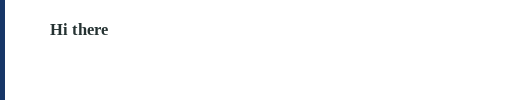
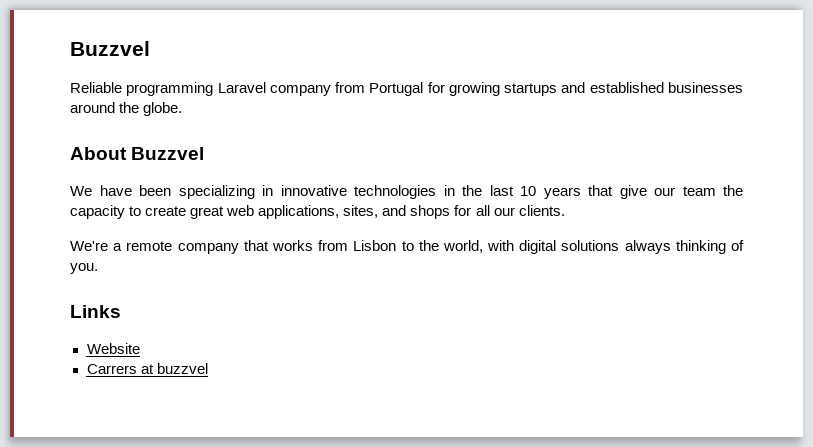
[50,23,109,35] Hi there -> [70,41,150,56] [70,82,743,96] [70,102,183,116] [70,147,205,160] [70,185,743,199] [70,205,565,219] [70,240,744,254] [70,263,98,274] [70,305,121,318] [86,343,140,354] [86,363,208,374] Buzzvel // Reliable programming Laravel company from Portugal for growing startups and established businesses around the globe. // About Buzzvel // We have been specializing in innovative technologies in the last 10 years that give our team the capacity to create great web applications, sites, and shops for all our clients. // We're a remote company that works from Lisbon to the world, with digital solutions always thinking of you. // Links // Website // Carrers at buzzvel

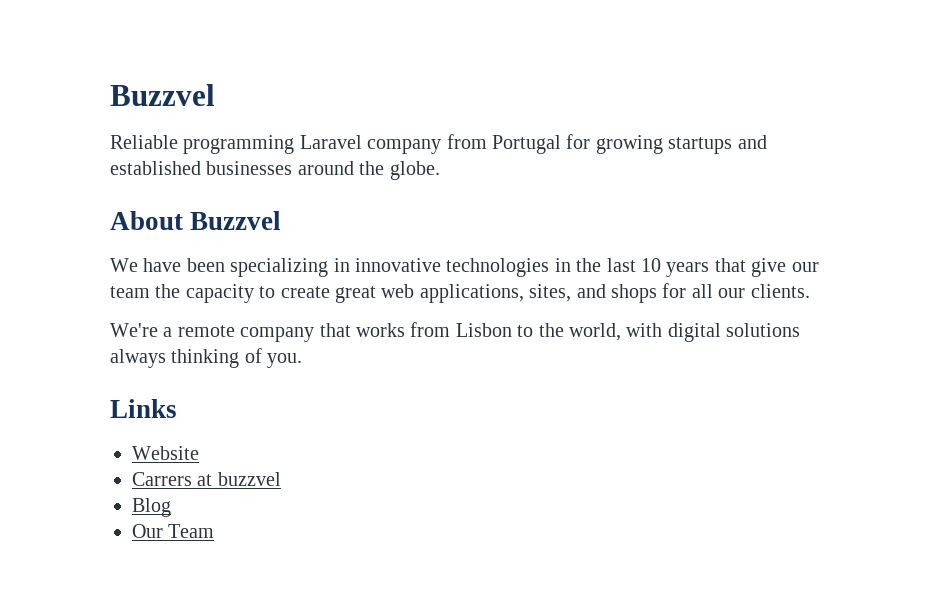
(208, 368) none -> [132,498,171,517] [132,524,215,538] // Blog // Our Team

